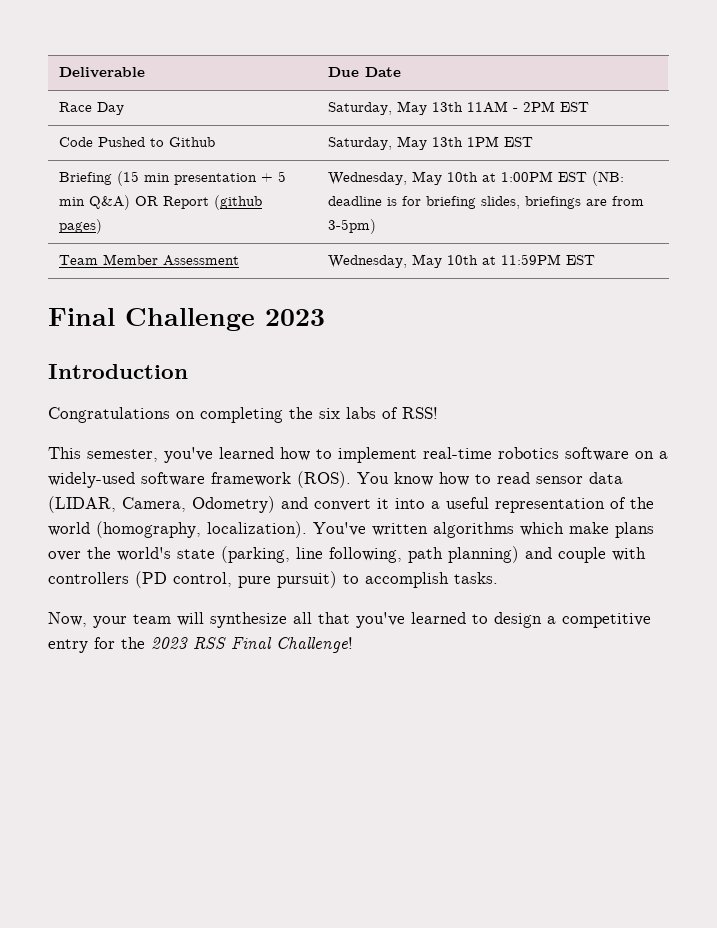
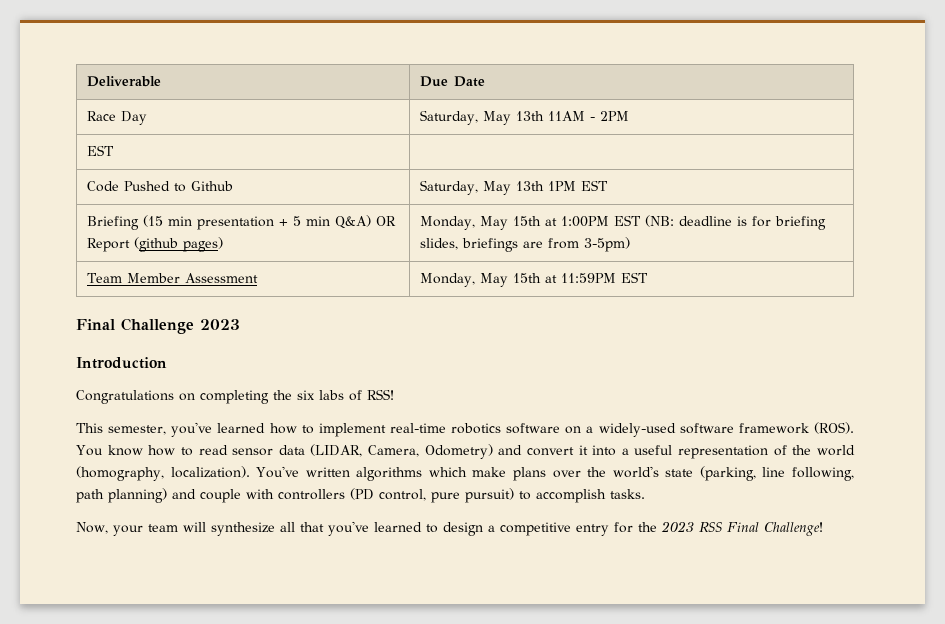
[560,102,590,112] EST -> [87,145,115,156] // EST |
[328,171,479,185] Wednesday, May 10th -> [420,216,542,230] Monday, May 15th
[328,254,479,268] Wednesday, May 10th -> [420,273,542,287] Monday, May 15th

